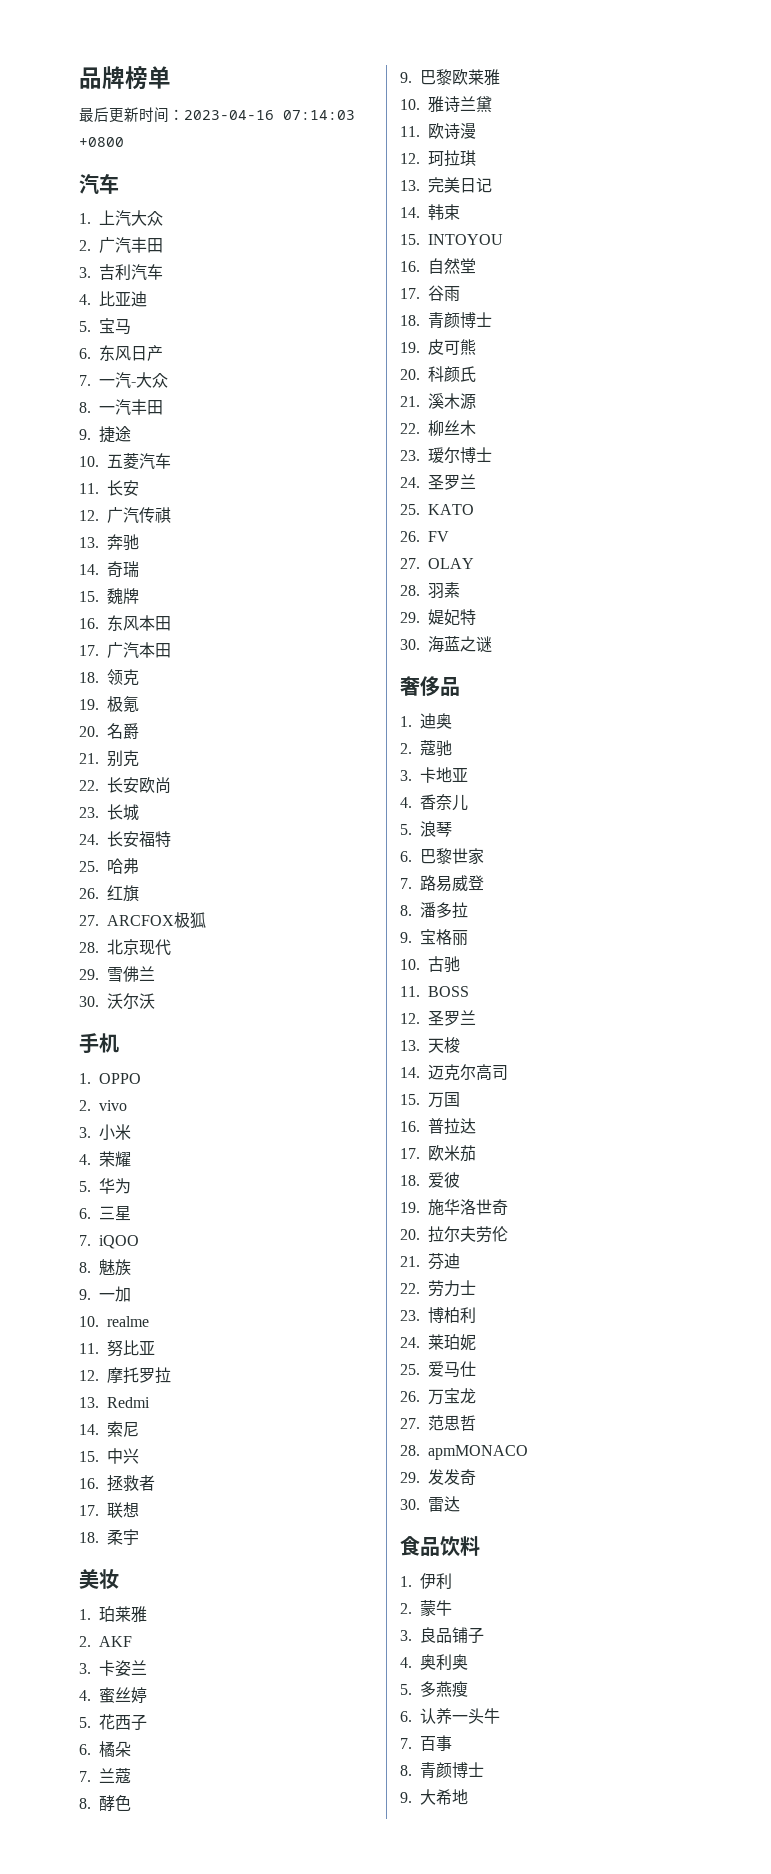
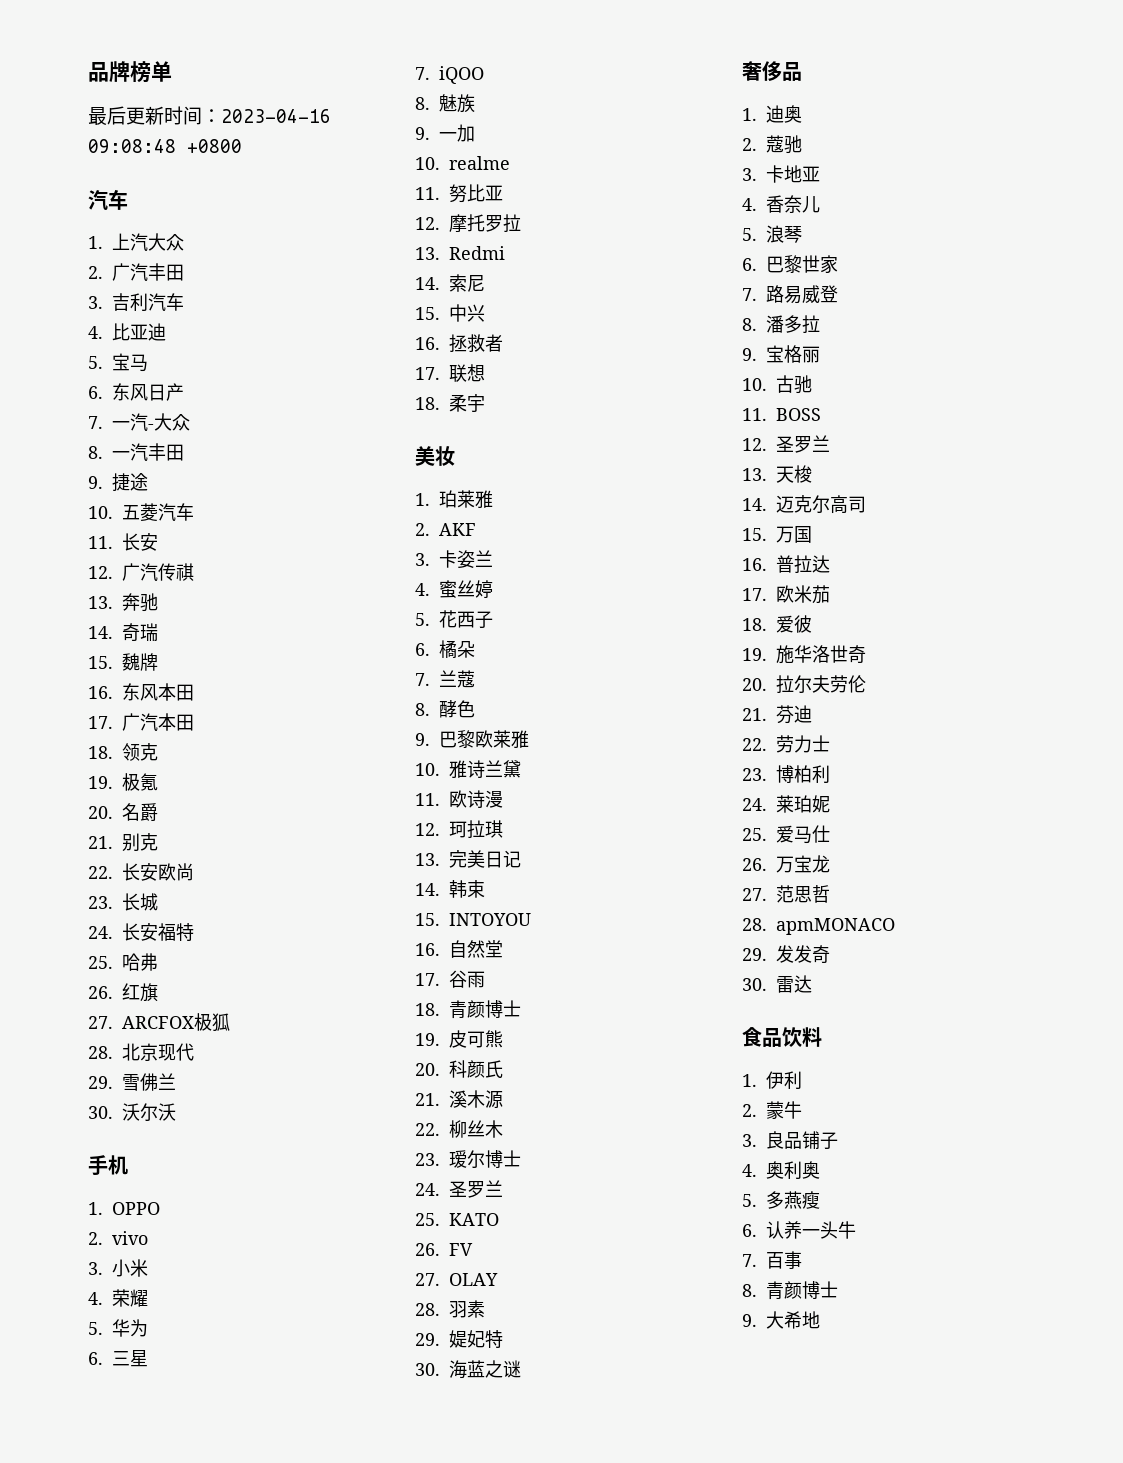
[283,110,355,120] 07:14:03 -> [88,139,176,153] 09:08:48

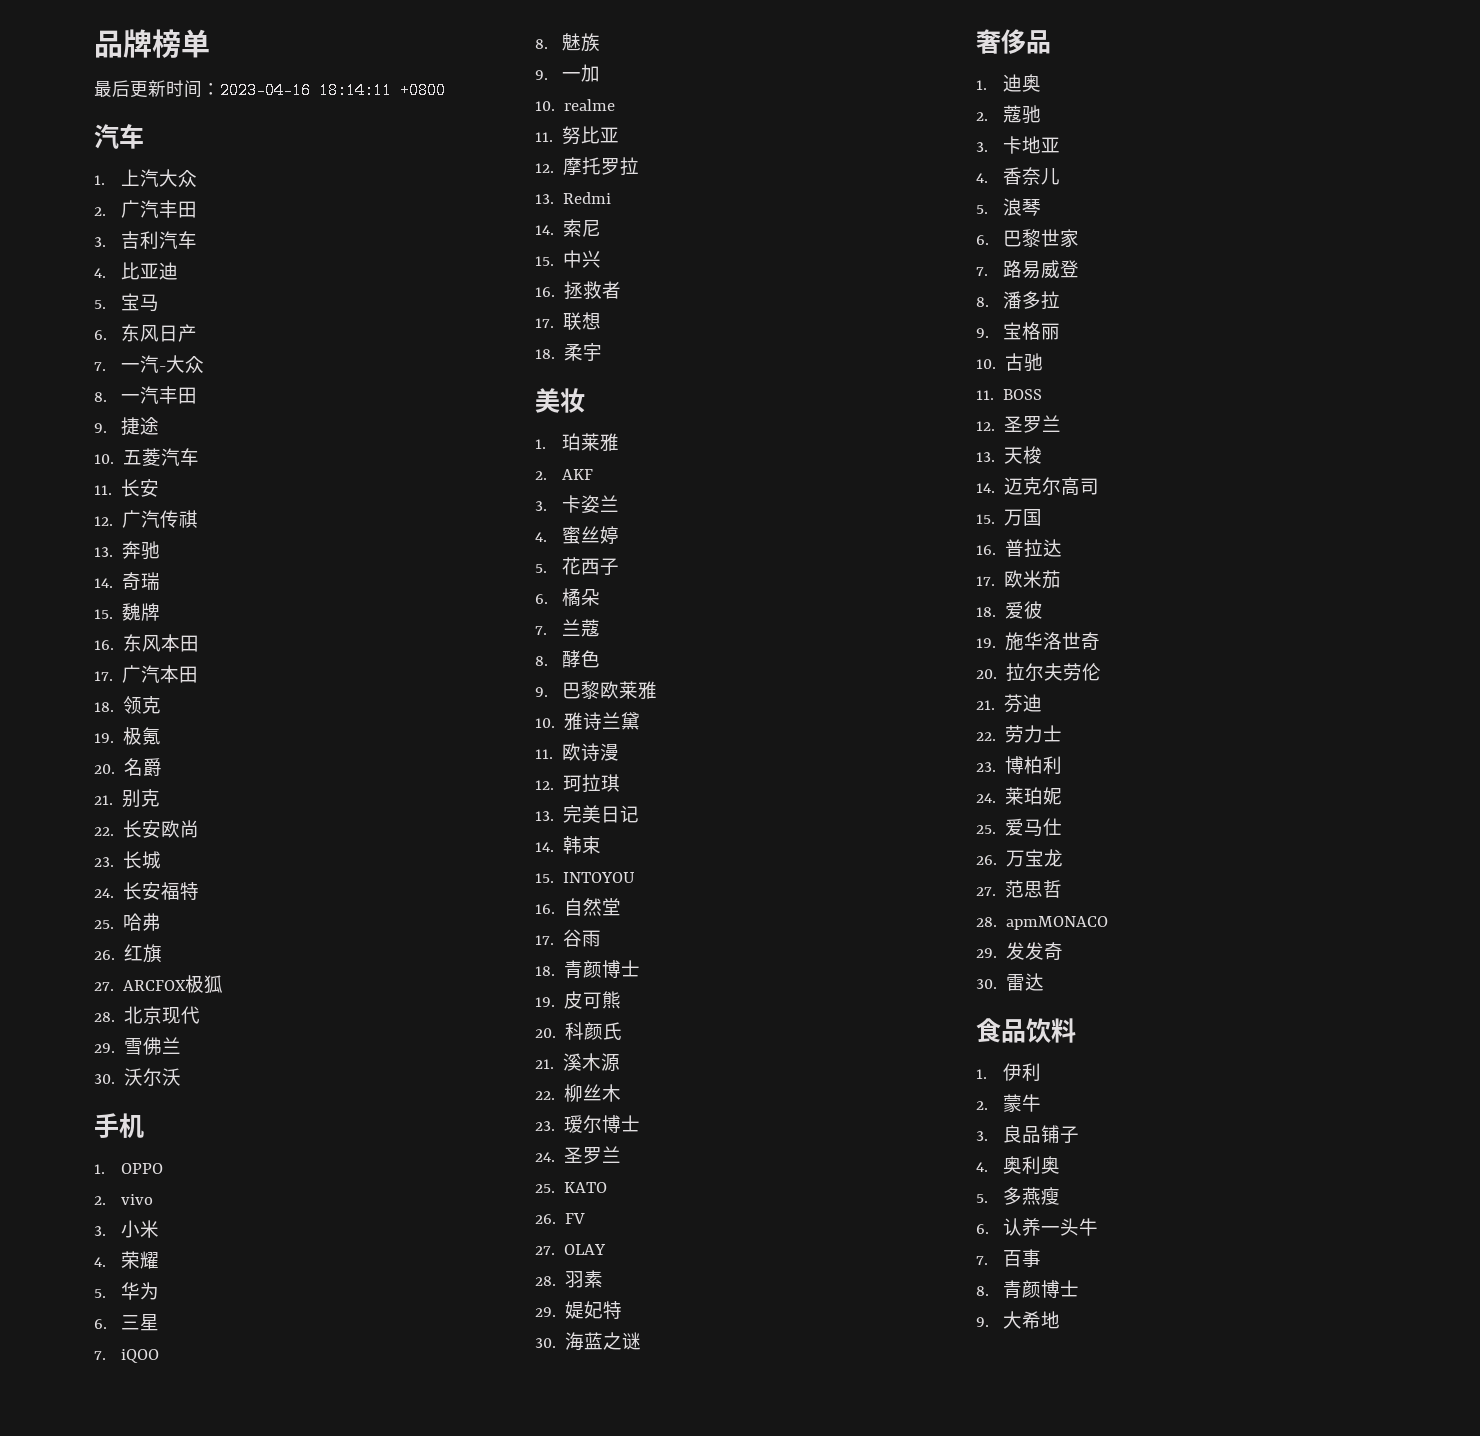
[88,139,176,153] 09:08:48 -> [319,82,392,99] 18:14:11

